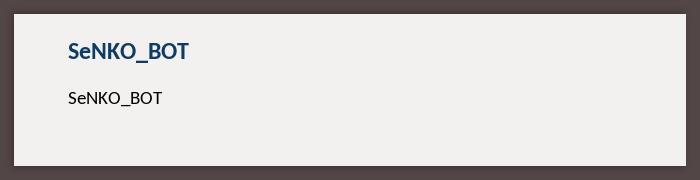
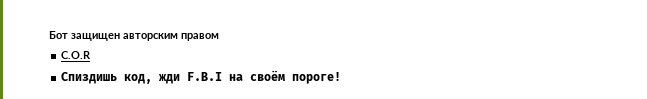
[68,43,189,63] [68,92,163,107] SeNKO_BOT // SeNKO_BOT -> [49,31,219,41] [61,51,92,59] [61,70,342,84] Бот защищен авторским правом // C.O.R // Спиздишь код, жди F.B.I на своём пороге!

